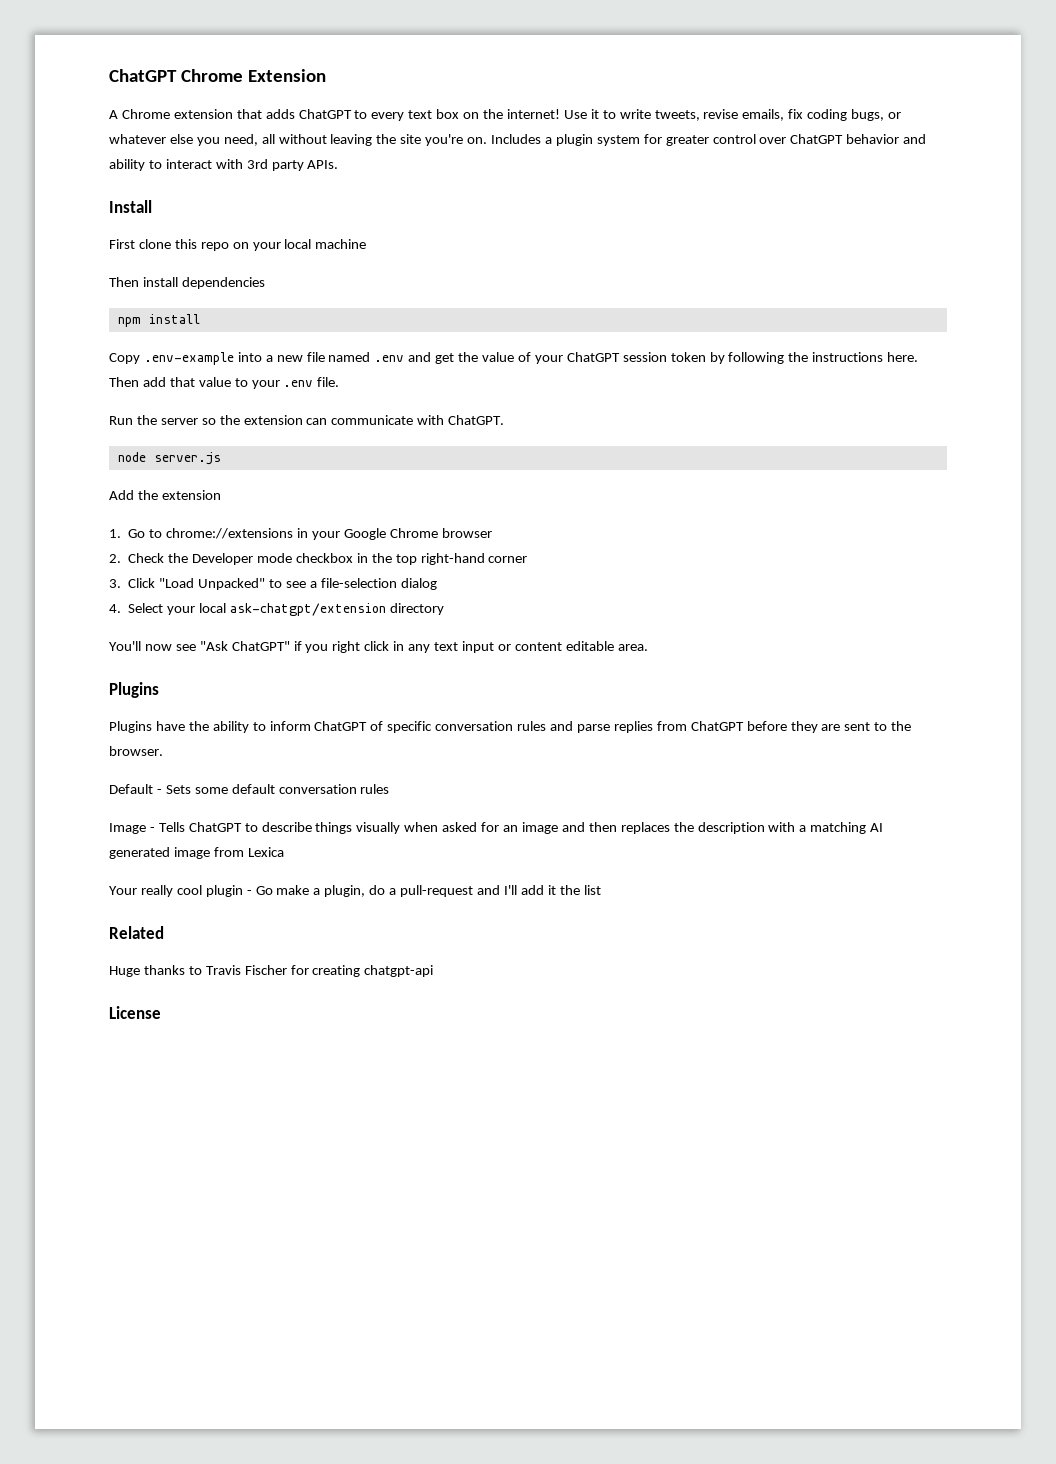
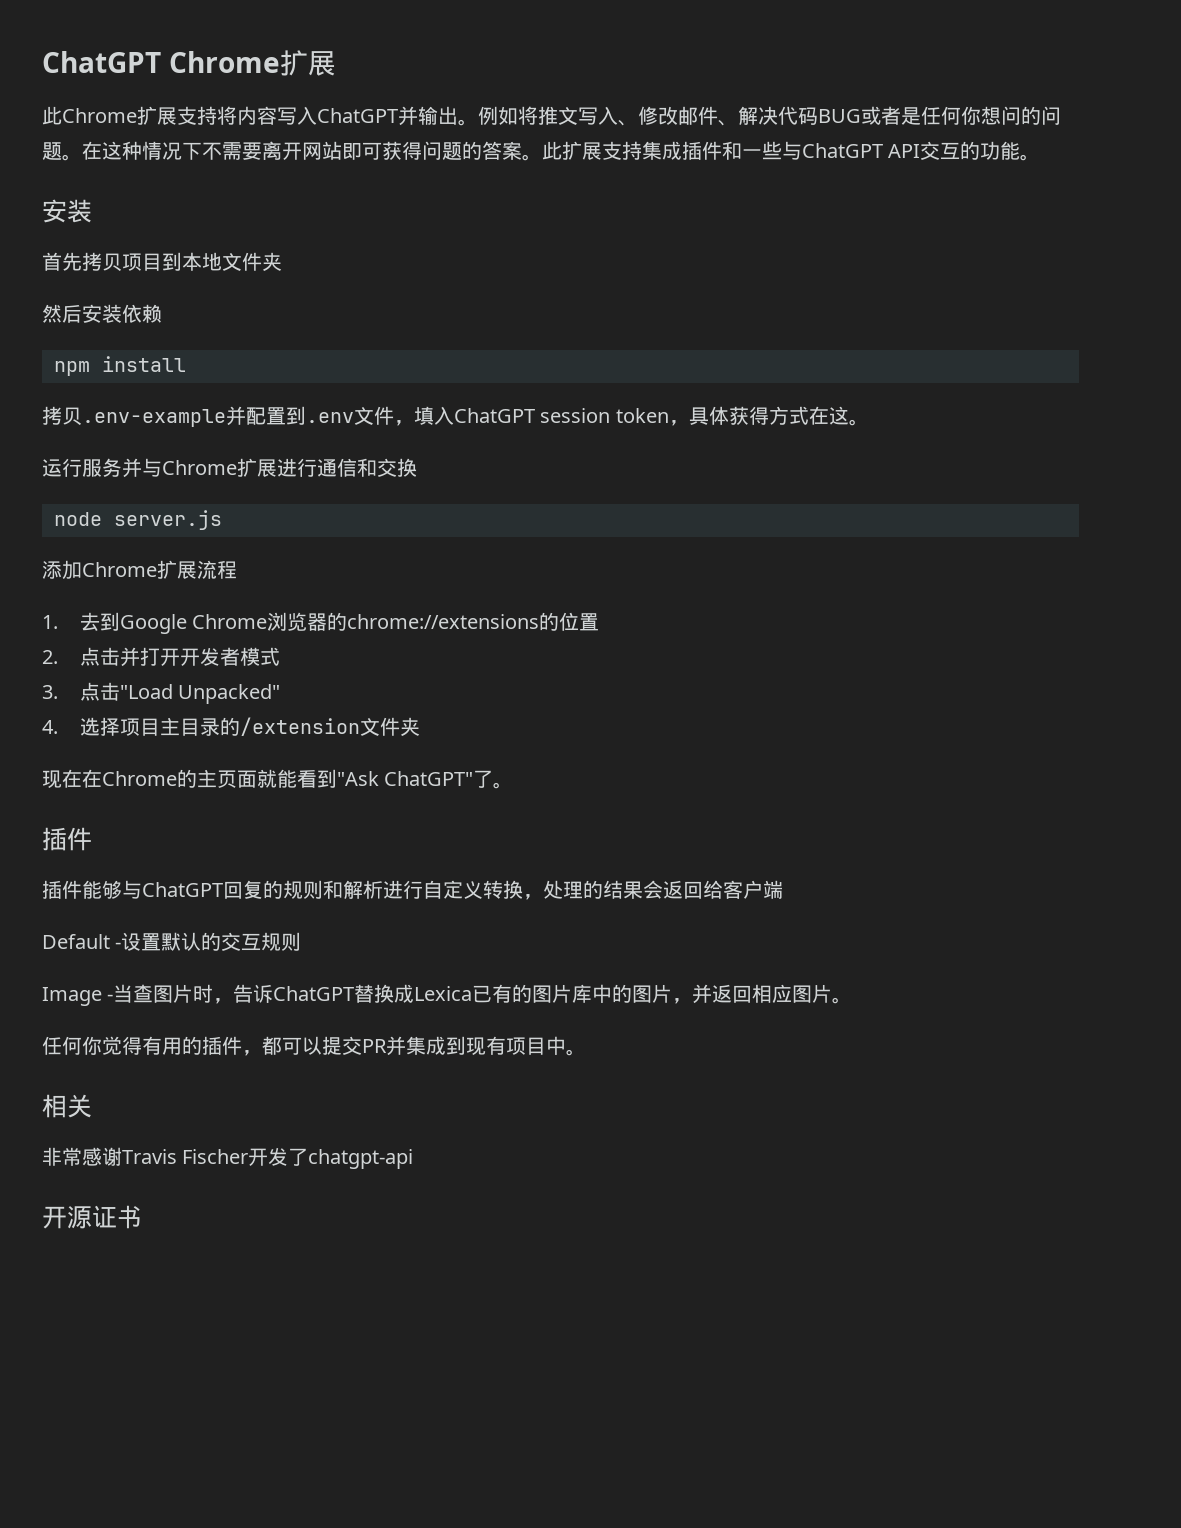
[247,69,326,82] [109,109,902,121] [109,134,927,146] [109,159,339,171] [109,200,152,213] [109,239,367,251] [109,277,265,289] [117,314,200,327] [109,352,919,365] [109,377,340,389] [109,415,505,425] [117,452,221,465] [109,490,221,500] [109,528,492,540] [109,553,528,565] Extension // A Chrome extension that adds ChatGPT to every text box on the internet! Use it to write tweets, revise emails, fix coding bugs, or whatever else you need, all without leaving the site you're on. Includes a plugin system for greater control over ChatGPT behavior and ability to interact with 3rd party APIs. // Install // First clone this repo on your local machine // Then install dependencies // npm install // Copy .env-example into a new file named .env and get the value of your ChatGPT session token by following the instructions here. Then add that value to your .env file. // Run the server so the extension can communicate with ChatGPT. // node server.js // Add the extension // 1. Go to chrome://extensions in your Google Chrome browser // 2. Check the Developer mode checkbox in the top right-hand corner -> [279,50,336,76] [42,106,1061,126] [42,141,1041,161] [42,199,92,223] [42,252,282,272] [42,304,162,323] [54,356,186,376] [42,406,869,427] [42,458,417,478] [54,510,222,530] [42,560,237,580] [42,612,600,634] [42,647,280,667] 扩展 // 此Chrome扩展支持将内容写入ChatGPT并输出。例如将推文写入、修改邮件、解决代码BUG或者是任何你想问的问题。在这种情况下不需要离开网站即可获得问题的答案。此扩展支持集成插件和一些与ChatGPT API交互的功能。 // 安装 // 首先拷贝项目到本地文件夹 // 然后安装依赖 // npm install // 拷贝.env-example并配置到.env文件，填入ChatGPT session token，具体获得方式在这。 // 运行服务并与Chrome扩展进行通信和交换 // node server.js // 添加Chrome扩展流程 // 1.去到Google Chrome浏览器的chrome://extensions的位置 // 2.点击并打开开发者模式
[128,578,156,588] Click -> [79,682,120,701] 点击
[268,578,437,590] [109,603,444,616] [109,641,648,653] [109,682,159,698] [109,721,912,733] [109,746,163,756] [109,784,390,794] [109,822,884,834] [109,847,284,859] [109,885,601,897] [109,926,164,939] [109,965,361,977] to see a file-selection dialog // 4. Select your local ask-chatgpt/extension directory // You'll now see "Ask ChatGPT" if you right click in any text input or content editable area. // Plugins // Plugins have the ability to inform ChatGPT of specific conversation rules and parse replies from ChatGPT before they are sent to the browser. // Default - Sets some default conversation rules // Image - Tells ChatGPT to describe things visually when asked for an image and then replaces the description with a matching AI generated image from Lexica // Your really cool plugin - Go make a plugin, do a pull-request and I'll add it the list // Related // Huge thanks to Travis Fischer for creating -> [42,717,420,737] [42,769,514,789] [42,827,92,851] [42,880,783,900] [42,932,302,951] [42,984,853,1006] [42,1036,586,1056] [42,1094,92,1118] [42,1147,309,1166] // 4.选择项目主目录的/extension文件夹 // 现在在Chrome的主页面就能看到"Ask ChatGPT"了。 // 插件 // 插件能够与ChatGPT回复的规则和解析进行自定义转换，处理的结果会返回给客户端 // Default -设置默认的交互规则 // Image -当查图片时，告诉ChatGPT替换成Lexica已有的图片库中的图片，并返回相应图片。 // 任何你觉得有用的插件，都可以提交PR并集成到现有项目中。 // 相关 // 非常感谢Travis Fischer开发了
[109,1006,161,1019] License -> [42,1205,142,1229] 开源证书

